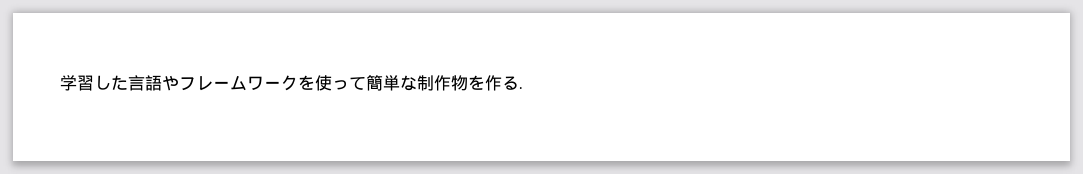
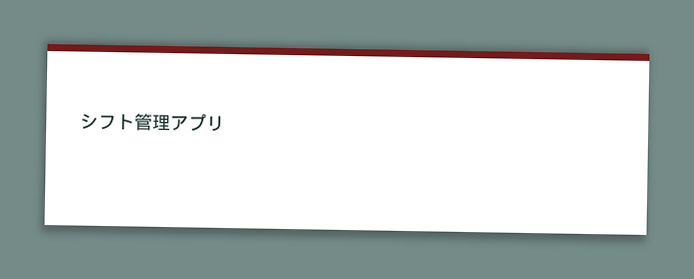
[60,75,523,91] 学習した言語やフレームワークを使って簡単な制作物を作る. -> [80,113,225,132] シフト管理アプリ

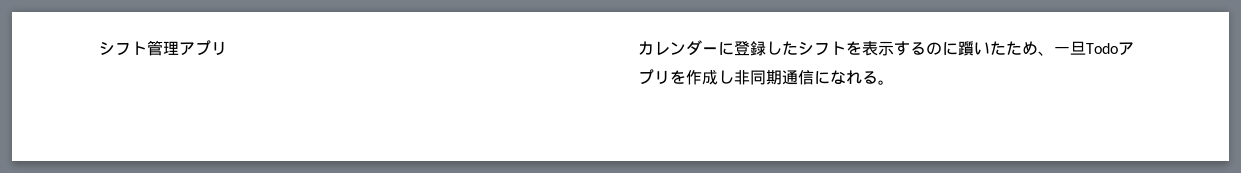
(225, 123) none -> [638,40,1134,56] [638,69,894,85] // カレンダーに登録したシフトを表示するのに躓いたため、一旦Todoアプリを作成し非同期通信になれる。

